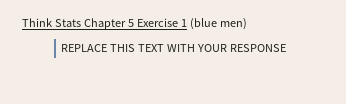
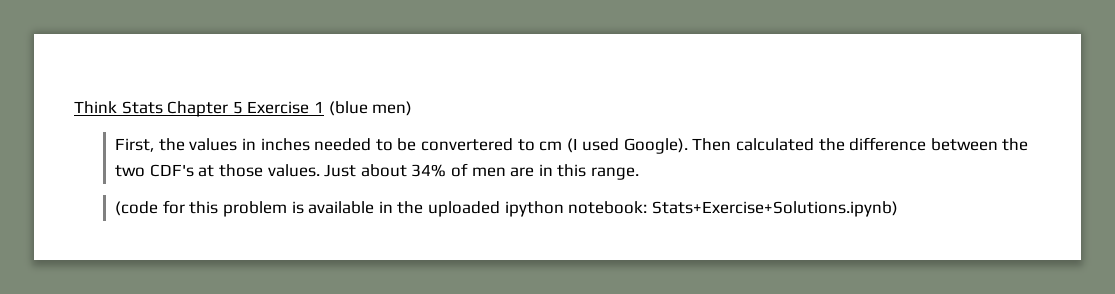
[61,44,287,52] REPLACE THIS TEXT WITH YOUR RESPONSE -> [115,137,1029,154] [115,163,639,180] [115,200,898,217] First, the values in inches needed to be convertered to cm (I used Google). Then calculated the difference between the two CDF's at those values. Just about 34% of men are in this range. // (code for this problem is available in the uploaded ipython notebook: Stats+Exercise+Solutions.ipynb)

